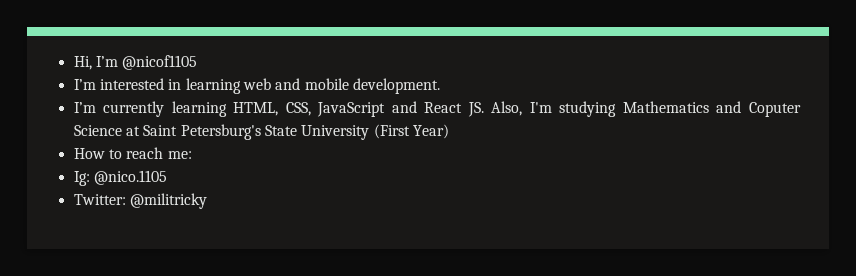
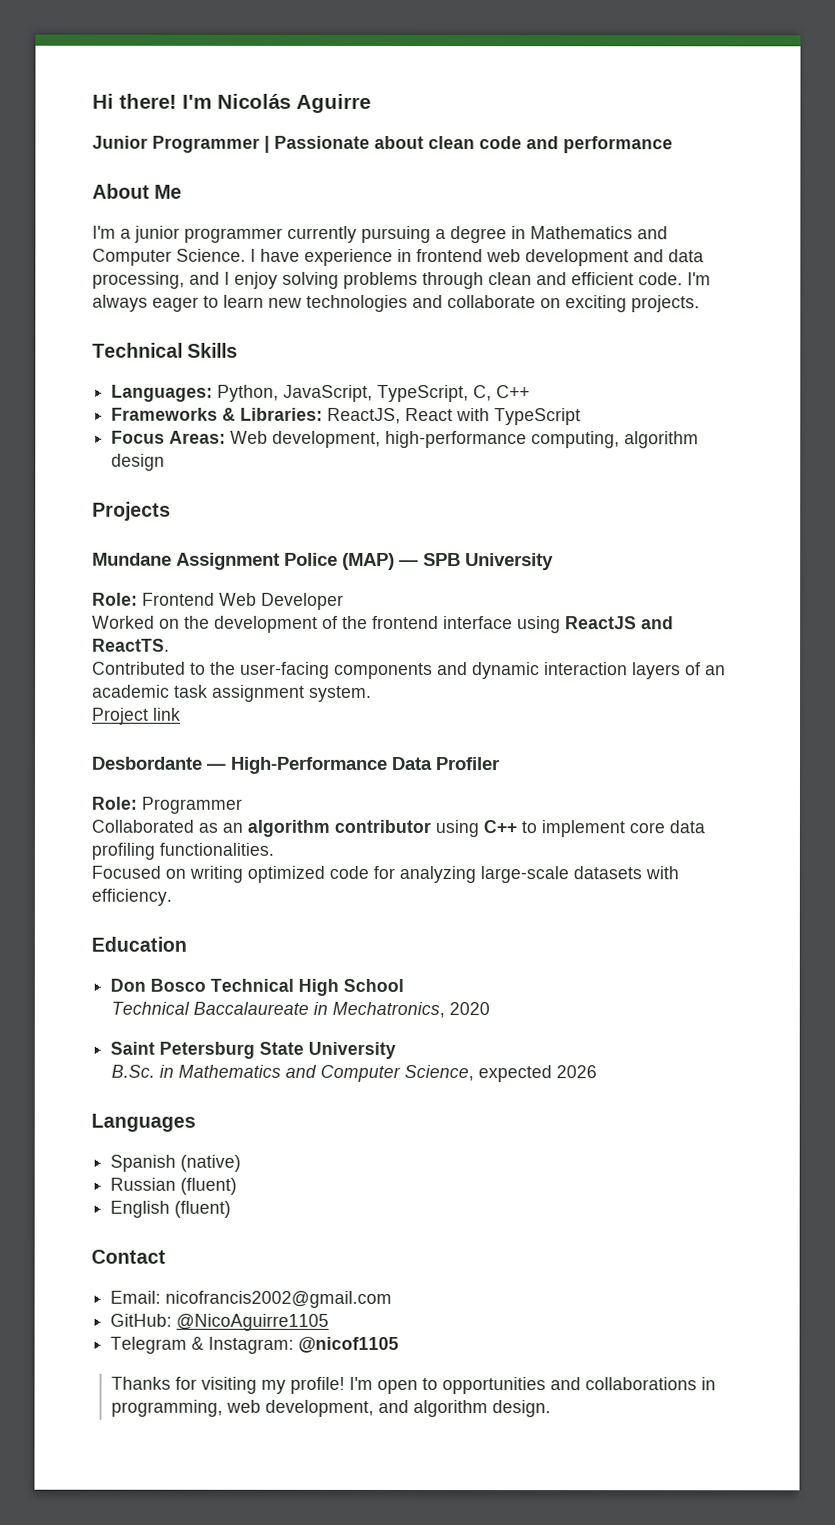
[73,55,198,70] [73,78,440,94] [73,101,801,117] [73,124,449,140] [73,147,192,159] [73,170,167,186] [73,193,207,209] Hi, I’m @nicof1105 // I’m interested in learning web and mobile development. // I’m currently learning HTML, CSS, JavaScript and React JS. Also, I'm studying Mathematics and Coputer Science at Saint Petersburg's State University (First Year) // How to reach me: // Ig: @nico.1105 // Twitter: @militricky -> [92,93,371,113] [92,135,673,154] [92,183,183,199] [92,225,668,244] [92,248,704,267] [92,271,711,290] [92,294,700,313] [92,342,239,358] [111,384,531,403] [111,407,582,426] [111,430,700,449] [111,453,166,471] [92,501,171,521] [92,552,554,571] [92,592,344,610] [92,615,674,634] [92,638,170,652] [92,661,726,680] [92,684,372,702] [92,707,181,725] [91,756,500,774] [91,796,242,814] [91,819,705,838] [91,842,274,860] [91,865,679,884] [91,888,172,906] [91,936,187,952] [110,978,405,996] [110,1001,490,1019] [110,1041,397,1059] [110,1064,597,1083] [91,1113,196,1132] [110,1154,242,1172] [110,1177,238,1195] [110,1200,232,1218] [91,1249,166,1264] [110,1290,393,1308] [110,1313,330,1331] [110,1336,400,1354] [110,1376,716,1395] [110,1399,551,1418] Hi there! I'm Nicolás Aguirre // Junior Programmer | Passionate about clean code and performance // About Me // I'm a junior programmer currently pursuing a degree in Mathematics and Computer Science. I have experience in frontend web development and data processing, and I enjoy solving problems through clean and efficient code. I'm always eager to learn new technologies and collaborate on exciting projects. // Technical Skills // Languages: Python, JavaScript, TypeScript, C, C++ // Frameworks & Libraries: ReactJS, React with TypeScript // Focus Areas: Web development, high-performance computing, algorithm design // Projects // Mundane Assignment Police (MAP) — SPB University // Role: Frontend Web Developer // Worked on the development of the frontend interface using ReactJS and ReactTS. // Contributed to the user-facing components and dynamic interaction layers of an academic task assignment system. // Project link // Desbordante — High-Performance Data Profiler // Role: Programmer // Collaborated as an algorithm contributor using C++ to implement core data profiling functionalities. // Focused on writing optimized code for analyzing large-scale datasets with efficiency. // Education // Don Bosco Technical High School // Technical Baccalaureate in Mechatronics, 2020 // Saint Petersburg State University // B.Sc. in Mathematics and Computer Science, expected 2026 // Languages // Spanish (native) // Russian (fluent) // English (fluent) // Contact // Email: nicofrancis2002@gmail.com // GitHub: @NicoAguirre1105 // Telegram & Instagram: @nicof1105 // Thanks for visiting my profile! I'm open to opportunities and collaborations in programming, web development, and algorithm design.

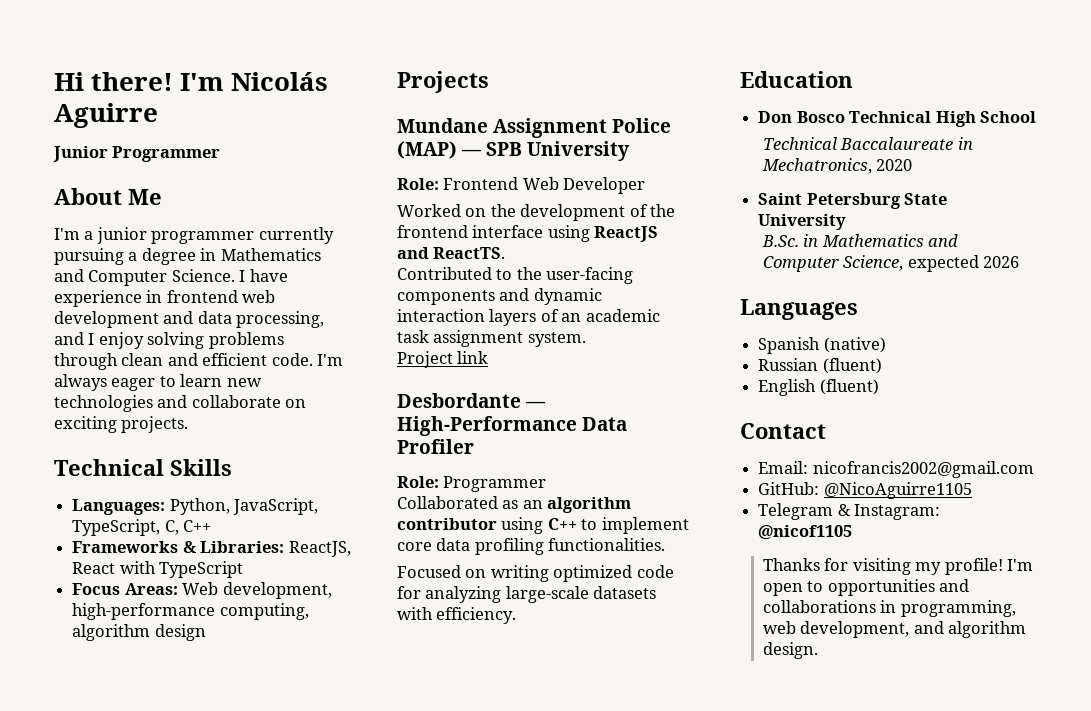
[264,135,673,154] | Passionate about clean code and performance -> (221, 154) none

